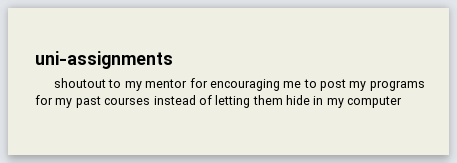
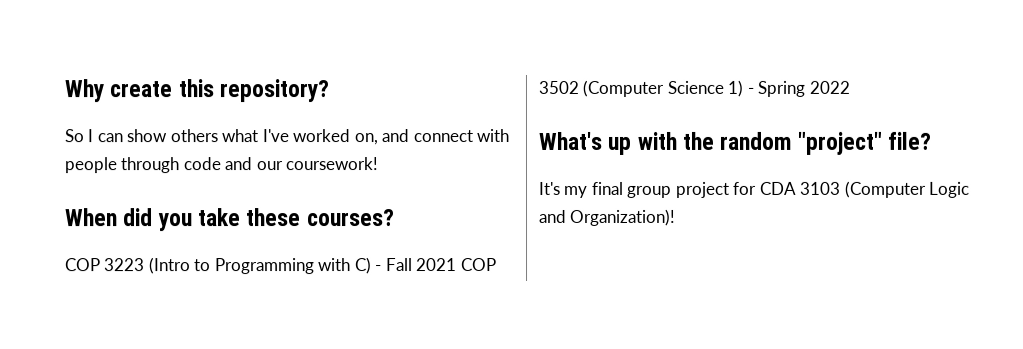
[35,51,173,69] [54,78,425,91] [35,95,403,108] uni-assignments // shoutout to my mentor for encouraging me to post my programs for my past courses instead of letting them hide in my computer -> [64,79,330,103] [64,129,510,146] [64,157,379,174] [65,208,395,232] [65,257,497,275] [538,79,850,97] [538,131,932,155] [539,180,971,198] [539,208,677,226] Why create this repository? // So I can show others what I've worked on, and connect with people through code and our coursework! // When did you take these courses? // COP 3223 (Intro to Programming with C) - Fall 2021 COP 3502 (Computer Science 1) - Spring 2022 // What's up with the random "project" file? // It's my final group project for CDA 3103 (Computer Logic and Organization)!

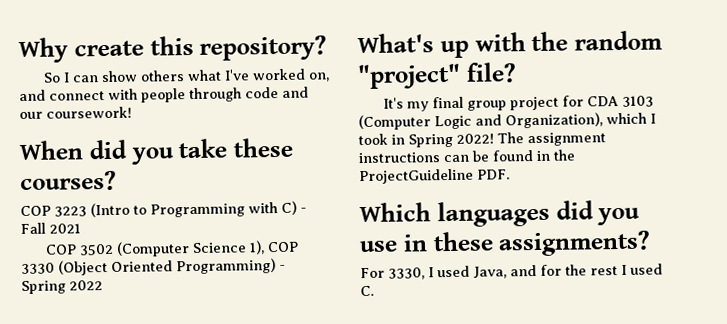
(458, 265) none -> (81, 228) //
[727,79,744,97] 1) -> [248,240,299,255] [21,258,276,276] 1), COP 3330 (Object Oriented Programming)
[570,208,677,226] Organization)! -> [505,112,656,129] [358,132,606,148] [358,149,575,164] [359,168,510,185] [359,200,641,228] [359,230,652,257] [360,263,663,280] [360,285,374,297] Organization), which I took in Spring 2022! The assignment instructions can be found in the ProjectGuideline PDF. // Which languages did you use in these assignments? // For 3330, I used Java, and for the rest I used C.

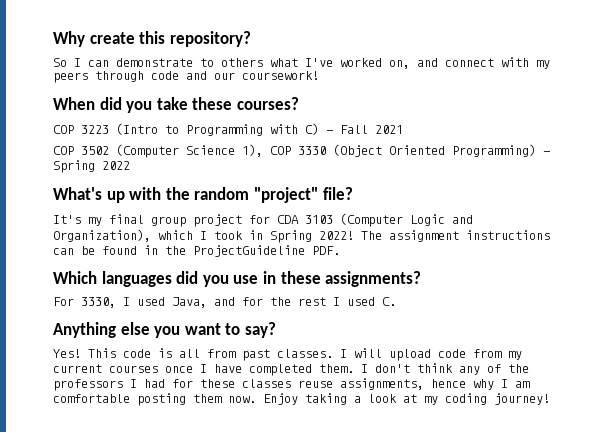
[100,70,138,83] show -> [116,58,214,67] demonstrate to
[141,88,186,103] people -> [536,60,550,69] [53,72,88,83] my peers
(374, 291) none -> [53,322,276,338] [53,348,522,361] [53,363,529,376] [53,378,530,391] [53,393,550,406] // Anything else you want to say? // Yes! This code is all from past classes. I will upload code from my current courses once I have completed them. I don't think any of the professors I had for these classes reuse assignments, hence why I am comfortable posting them now. Enjoy taking a look at my coding journey!

